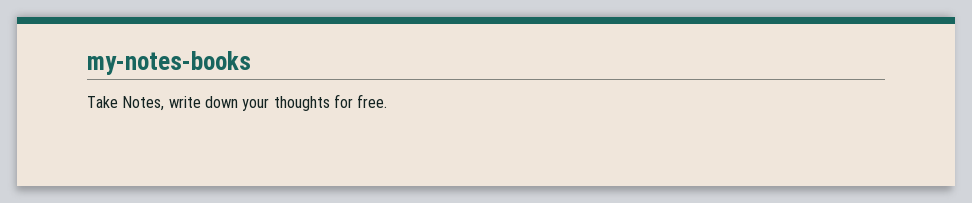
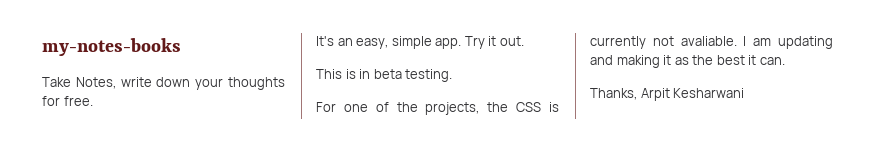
(388, 101) none -> [316,36,524,49] [316,69,453,82] [316,102,559,115] [590,36,833,49] [590,55,785,68] [590,88,745,101] // It's an easy, simple app. Try it out. // This is in beta testing. // For one of the projects, the CSS is currently not avaliable. I am updating and making it as the best it can. // Thanks, Arpit Kesharwani

